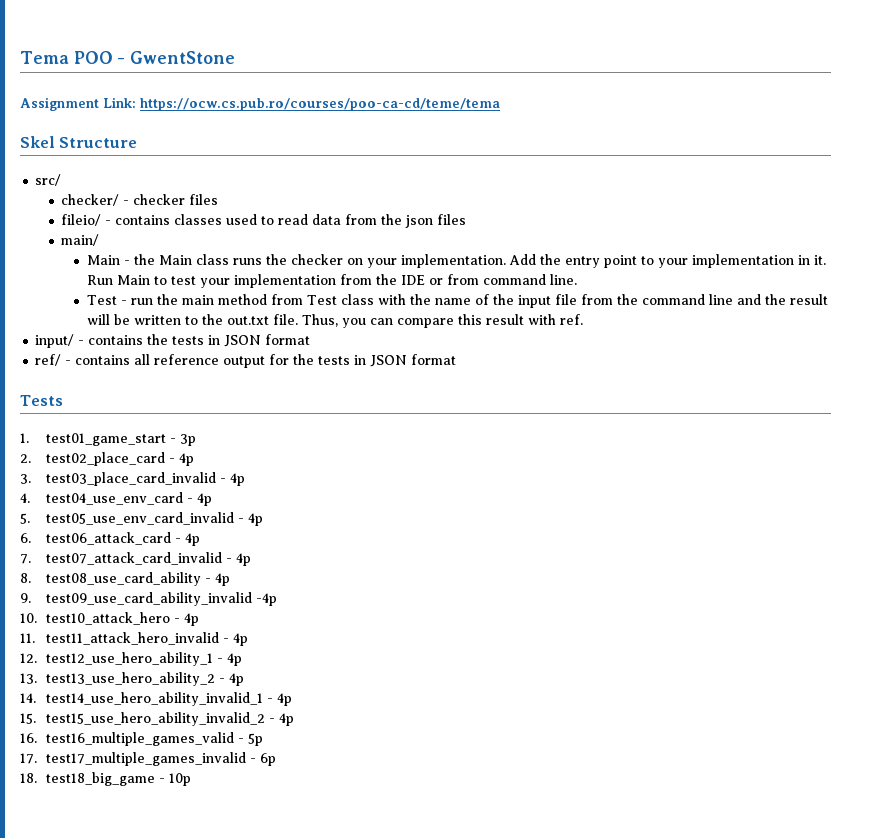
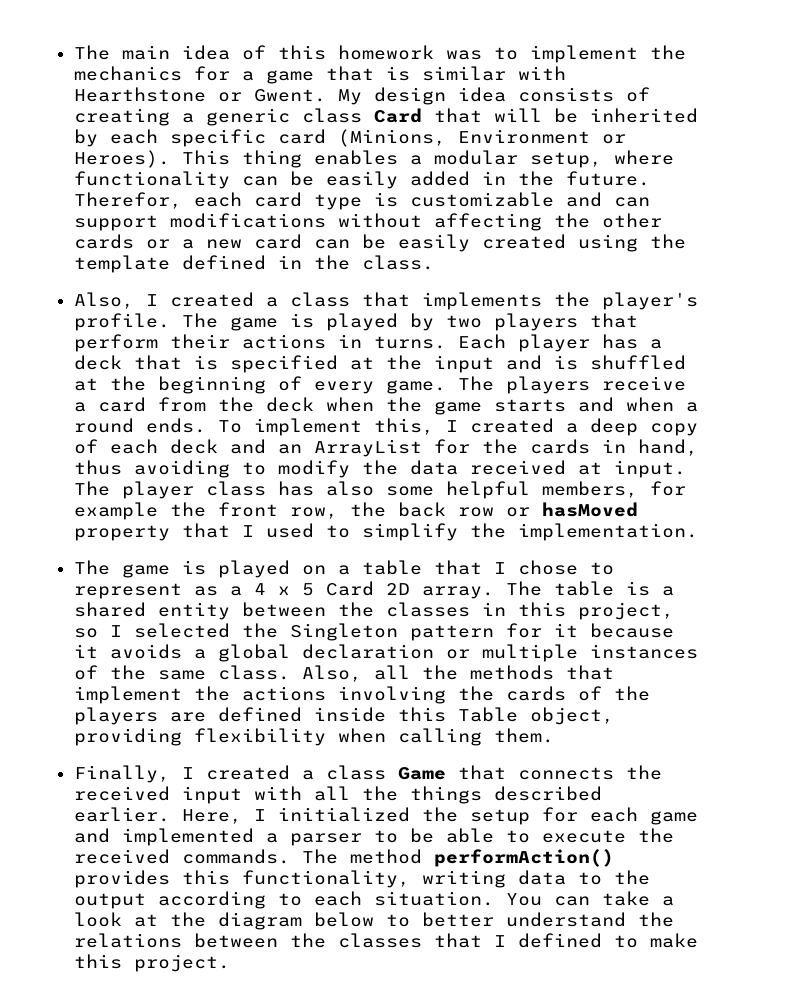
[20,51,236,64] [20,97,500,111] [20,136,138,148] [35,174,62,186] [61,194,219,206] [61,214,467,228] [61,234,100,246] [86,254,826,268] [86,274,577,288] [86,294,828,308] [86,314,583,328] [35,334,311,348] [35,354,457,368] [20,395,63,406] [20,433,196,446] [20,452,194,466] [20,472,245,486] [20,492,212,506] [20,512,263,526] [20,532,200,546] [20,552,251,566] [20,572,230,586] [20,592,277,606] [20,612,199,626] [20,632,248,646] [20,652,242,666] [20,672,244,686] [20,692,292,706] [20,712,294,726] [20,732,263,746] [20,752,276,766] [20,772,191,786] Tema POO - GwentStone // Assignment Link: https://ocw.cs.pub.ro/courses/poo-ca-cd/teme/tema // Skel Structure // src/ // checker/ - checker files // fileio/ - contains classes used to read data from the json files // main/ // Main - the Main class runs the checker on your implementation. Add the entry point to your implementation in it. Run Main to test your implementation from the IDE or from command line. // Test - run the main method from Test class with the name of the input file from the command line and the result will be written to the out.txt file. Thus, you can compare this result with ref. // input/ - contains the tests in JSON format // ref/ - contains all reference output for the tests in JSON format // Tests // 1. test01_game_start - 3p // 2. test02_place_card - 4p // 3. test03_place_card_invalid - 4p // 4. test04_use_env_card - 4p // 5. test05_use_env_card_invalid - 4p // 6. test06_attack_card - 4p // 7. test07_attack_card_invalid - 4p // 8. test08_use_card_ability - 4p // 9. test09_use_card_ability_invalid -4p // 10. test10_attack_hero - 4p // 11. test11_attack_hero_invalid - 4p // 12. test12_use_hero_ability_1 - 4p // 13. test13_use_hero_ability_2 - 4p // 14. test14_use_hero_ability_invalid_1 - 4p // 15. test15_use_hero_ability_invalid_2 - 4p // 16. test16_multiple_games_valid - 5p // 17. test17_multiple_games_invalid - 6p // 18. test18_big_game - 10p -> [73,45,686,63] [73,66,566,84] [73,87,650,105] [73,108,698,126] [73,129,626,147] [73,150,674,168] [73,171,650,189] [73,192,650,210] [73,213,662,231] [73,234,686,252] [73,255,434,273] [73,292,698,310] [73,313,638,331] [73,334,662,352] [73,355,686,373] [73,376,686,394] [73,397,698,415] [73,418,698,436] [73,439,698,457] [73,460,686,478] [73,481,686,499] [73,502,638,520] [73,523,698,541] [73,560,614,578] [73,581,674,599] [73,602,674,620] [73,623,674,641] [73,644,698,662] [73,665,614,682] [73,686,650,704] [73,707,614,725] [73,728,554,746] [73,765,662,783] [73,786,602,804] [73,807,698,825] [73,828,674,846] [73,849,614,867] [73,870,650,888] [73,891,674,909] [73,912,674,930] [73,933,698,948] [73,954,230,972] The main idea of this homework was to implement the mechanics for a game that is similar with Hearthstone or Gwent. My design idea consists of creating a generic class Card that will be inherited by each specific card (Minions, Environment or Heroes). This thing enables a modular setup, where functionality can be easily added in the future. Therefor, each card type is customizable and can support modifications without affecting the other cards or a new card can be easily created using the template defined in the class. // Also, I created a class that implements the player's profile. The game is played by two players that perform their actions in turns. Each player has a deck that is specified at the input and is shuffled at the beginning of every game. The players receive a card from the deck when the game starts and when a round ends. To implement this, I created a deep copy of each deck and an ArrayList for the cards in hand, thus avoiding to modify the data received at input. The player class has also some helpful members, for example the front row, the back row or hasMoved property that I used to simplify the implementation. // The game is played on a table that I chose to represent as a 4 x 5 Card 2D array. The table is a shared entity between the classes in this project, so I selected the Singleton pattern for it because it avoids a global declaration or multiple instances of the same class. Also, all the methods that implement the actions involving the cards of the players are defined inside this Table object, providing flexibility when calling them. // Finally, I created a class Game that connects the received input with all the things described earlier. Here, I initialized the setup for each game and implemented a parser to be able to execute the received commands. The method performAction() provides this functionality, writing data to the output according to each situation. You can take a look at the diagram below to better understand the relations between the classes that I defined to make this project.

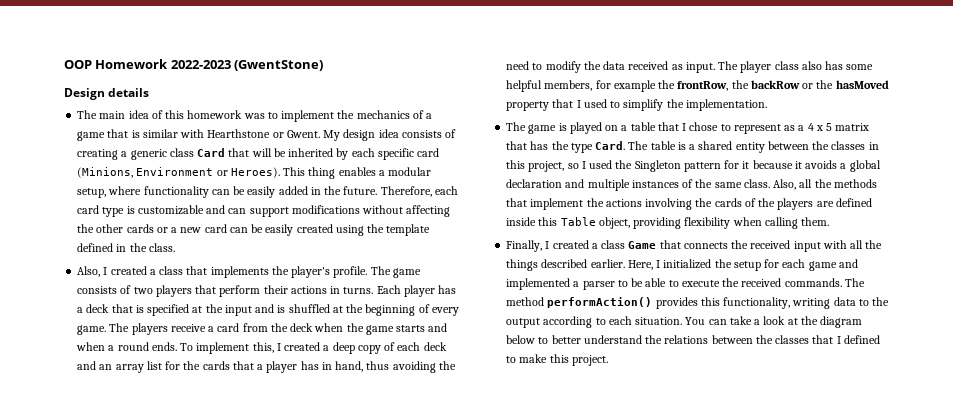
(73, 52) none -> [64,59,324,71] [64,88,150,100] OOP Homework 2022-2023 (GwentStone) // Design details //
[193,66,230,81] for -> [412,110,424,119] of
[73,192,182,209] Therefor, -> [380,186,432,197] Therefore,
[289,313,434,331] is played by -> [77,285,132,294] consists of
[313,439,422,457] ArrayList -> [115,361,162,373] array list
(590, 446) none -> [232,361,319,373] that a player has
(230, 469) none -> [438,361,456,370] [506,61,530,70] the need
[577,462,602,475] at -> [671,64,683,70] as
[277,481,374,496] has also -> [801,61,844,70] also has
[217,502,530,519] front row, the back row or -> [677,80,834,91] frontRow, the backRow or the
[325,581,494,599] Card 2D array. -> [835,123,870,131] [506,141,626,153] matrix that has the type Card.
[133,623,230,638] selected -> [589,160,613,169] used
[445,649,470,659] or -> [565,179,585,188] and

